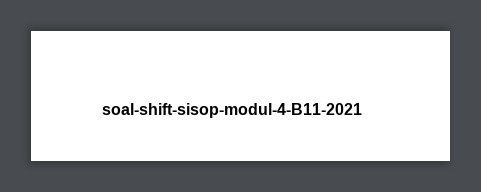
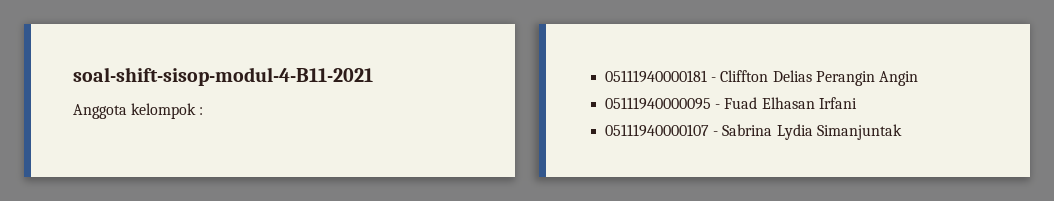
(362, 110) none -> [73,103,204,119] [605,70,918,86] [605,97,857,110] [605,124,902,140] // Anggota kelompok : // 05111940000181 - Cliffton Delias Perangin Angin // 05111940000095 - Fuad Elhasan Irfani // 05111940000107 - Sabrina Lydia Simanjuntak

